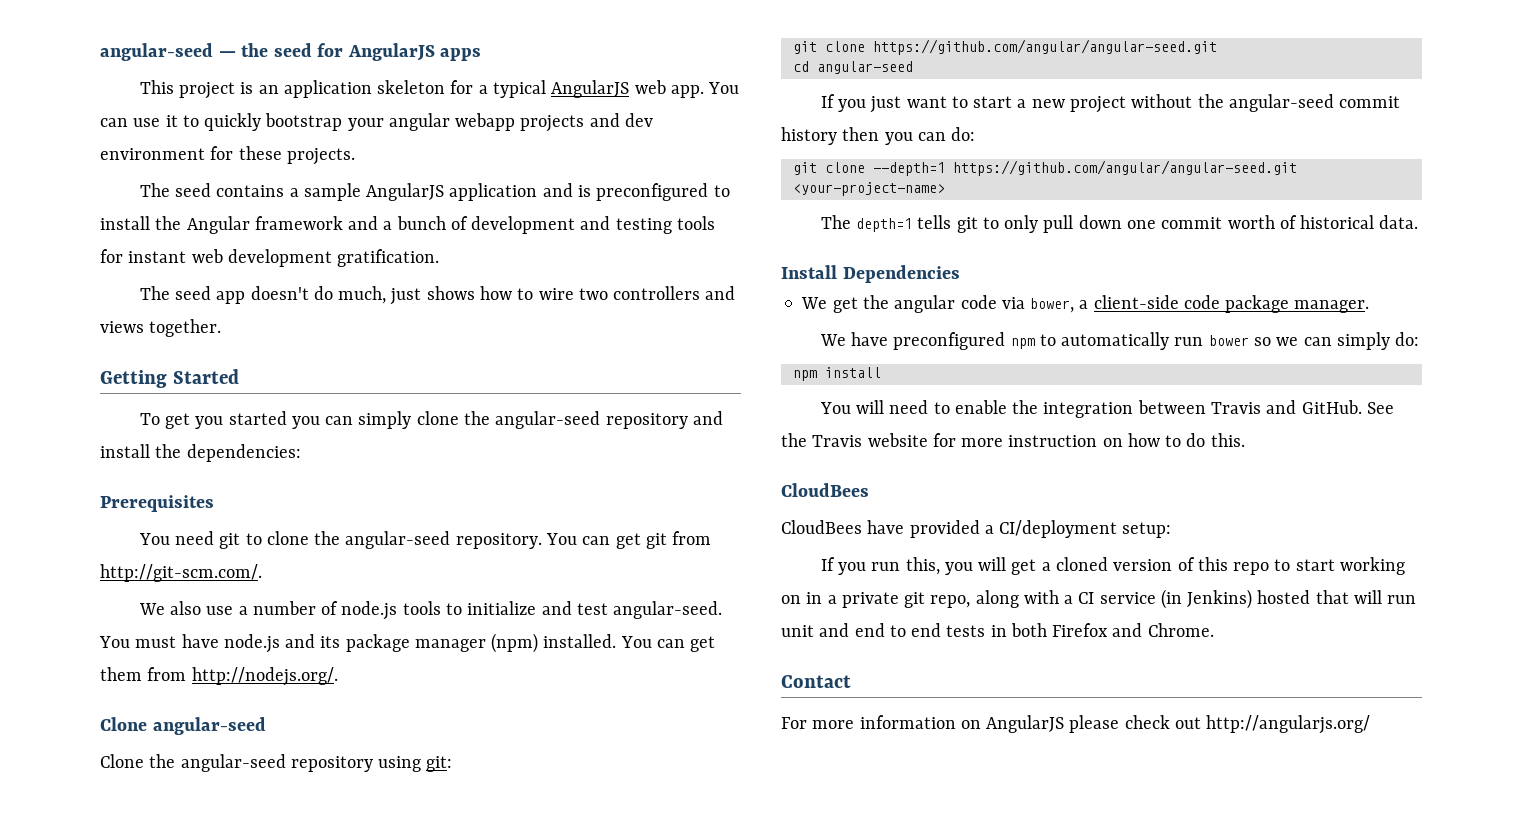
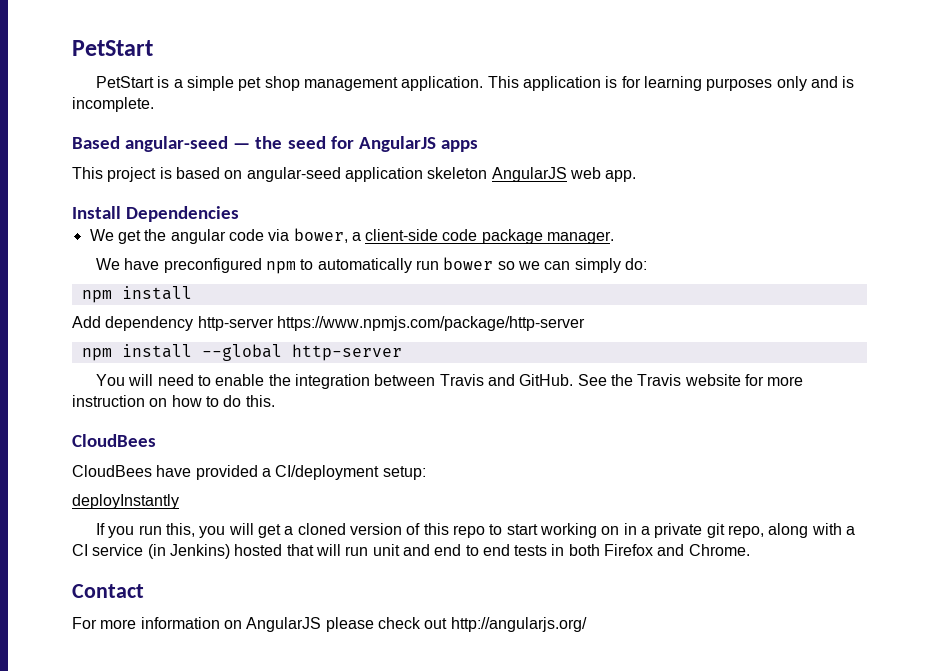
(100, 52) none -> [72,40,153,56] [96,76,855,91] [72,97,154,112] [72,136,120,149] PetStart // PetStart is a simple pet shop management application. This application is for learning purposes only and is incomplete. // Based
[258,80,740,98] [100,113,653,132] [100,146,355,165] [139,183,730,201] [100,216,715,234] [100,249,440,267] [139,286,736,305] [100,319,222,337] [100,369,239,388] [139,411,723,429] [100,444,301,462] [100,495,214,512] [138,531,712,549] [100,564,262,582] [138,601,723,620] [99,633,716,653] [100,667,338,686] [100,717,266,735] [100,754,453,772] [792,39,1217,55] [792,61,913,74] [820,94,1401,113] [781,127,976,145] [792,160,1297,176] [792,182,945,196] [820,215,1419,233] an application skeleton for a typical AngularJS web app. You can use it to quickly bootstrap your angular webapp projects and dev environment for these projects. // The seed contains a sample AngularJS application and is preconfigured to install the Angular framework and a bunch of development and testing tools for instant web development gratification. // The seed app doesn't do much, just shows how to wire two controllers and views together. // Getting Started // To get you started you can simply clone the angular-seed repository and install the dependencies: // Prerequisites // You need git to clone the angular-seed repository. You can get git from http://git-scm.com/. // We also use a number of node.js tools to initialize and test angular-seed. You must have node.js and its package manager (npm) installed. You can get them from http://nodejs.org/. // Clone angular-seed // Clone the angular-seed repository using git: // git clone https://github.com/angular/angular-seed.git // cd angular-seed // If you just want to start a new project without the angular-seed commit history then you can do: // git clone --depth=1 https://github.com/angular/angular-seed.git <your-project-name> // The depth=1 tells git to only pull down one commit worth of historical data. -> [175,167,637,182] based on angular-seed application skeleton AngularJS web app.
(881, 372) none -> [72,316,585,331] [81,344,402,361] // Add dependency http-server https://www.npmjs.com/package/http-server // npm install --global http-server
(1172, 530) none -> [72,494,179,509] // deployInstantly

